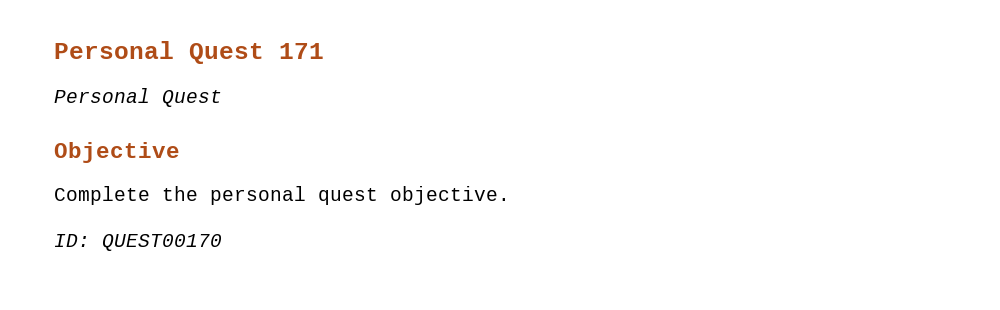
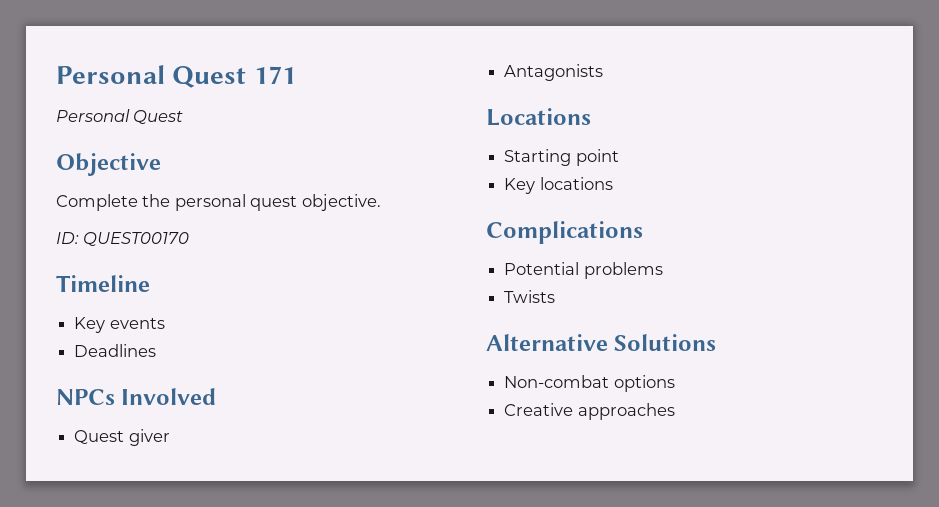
(222, 242) none -> [56,275,150,292] [74,317,165,333] [74,344,157,357] [56,388,217,405] [74,429,170,446] [504,64,604,81] [486,108,591,126] [504,149,619,166] [504,177,613,194] [486,221,643,244] [504,262,663,279] [504,290,556,303] [486,334,717,351] [504,375,675,392] [504,403,675,420] // Timeline // Key events // Deadlines // NPCs Involved // Quest giver // Antagonists // Locations // Starting point // Key locations // Complications // Potential problems // Twists // Alternative Solutions // Non-combat options // Creative approaches

